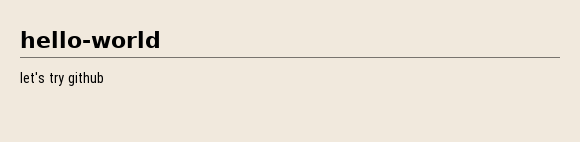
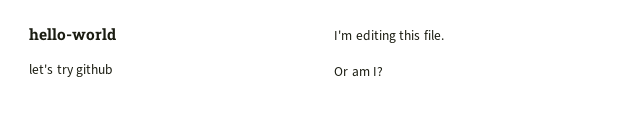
(104, 79) none -> [334,30,444,43] [334,67,384,77] // I'm editing this file. // Or am I?

